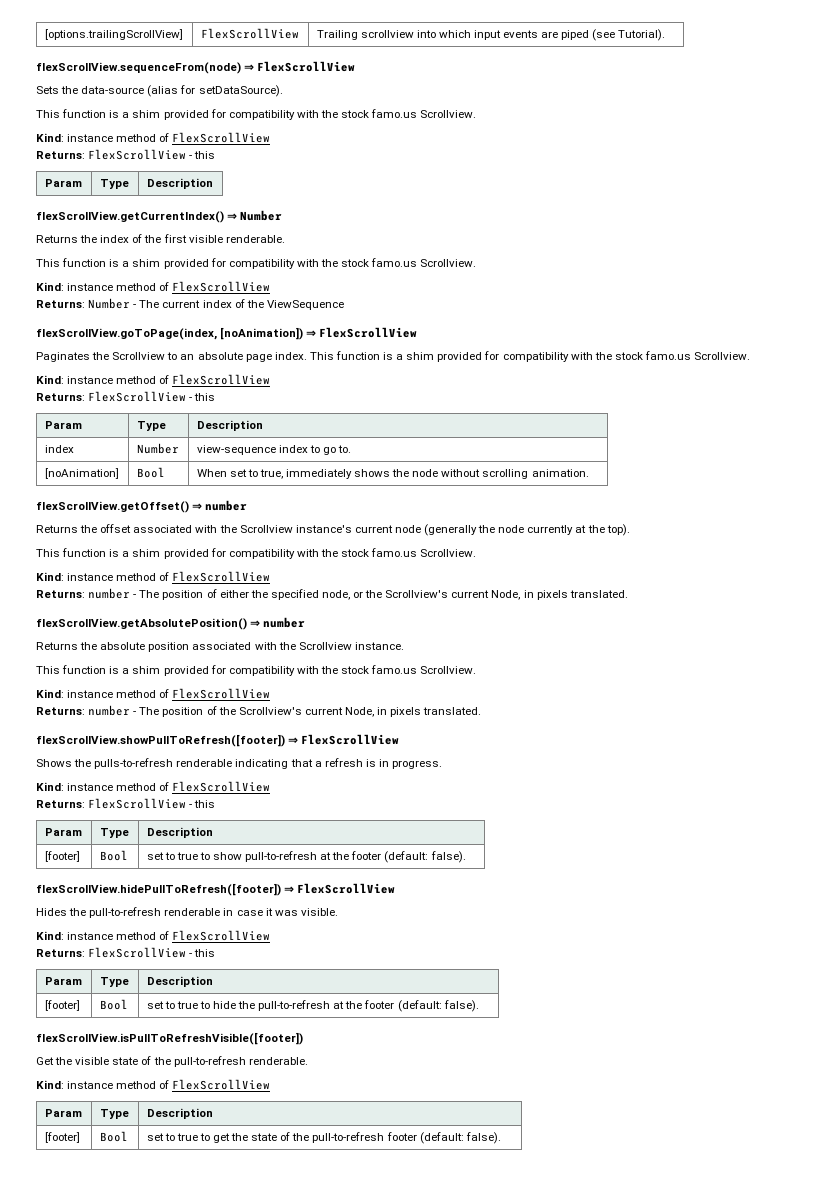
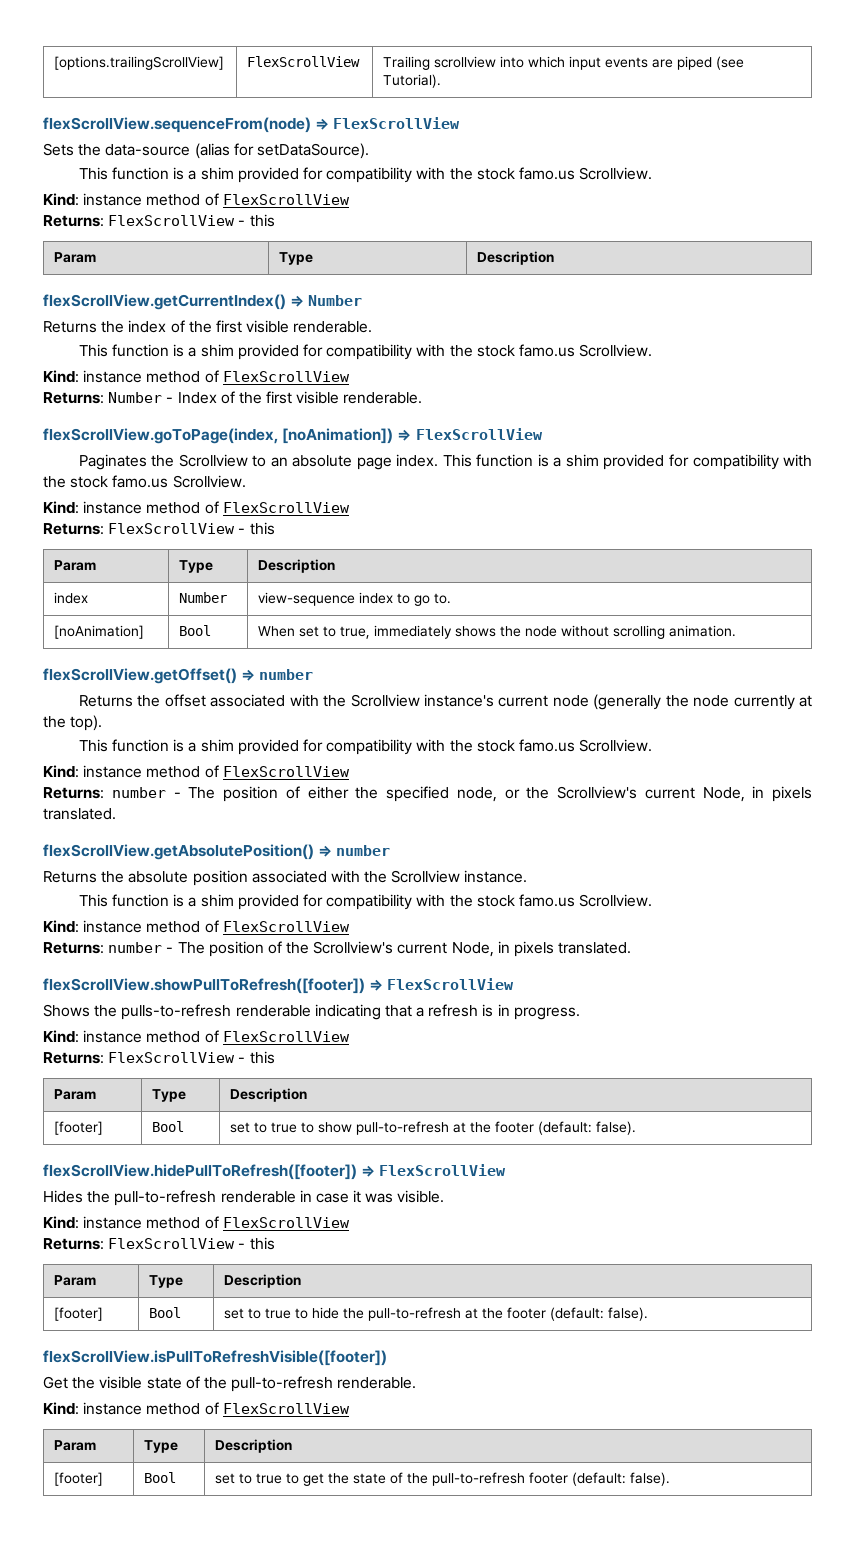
[139,299,344,310] The current index of the ViewSequence -> [177,391,423,404] Index of the first visible renderable.

